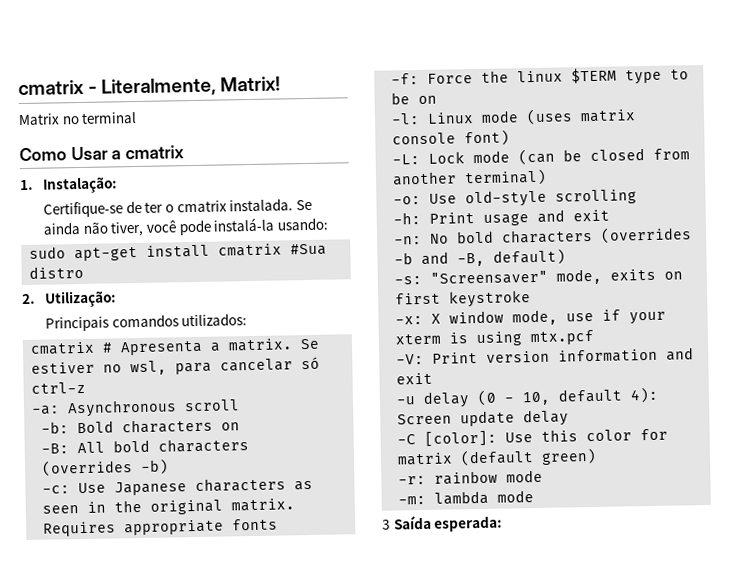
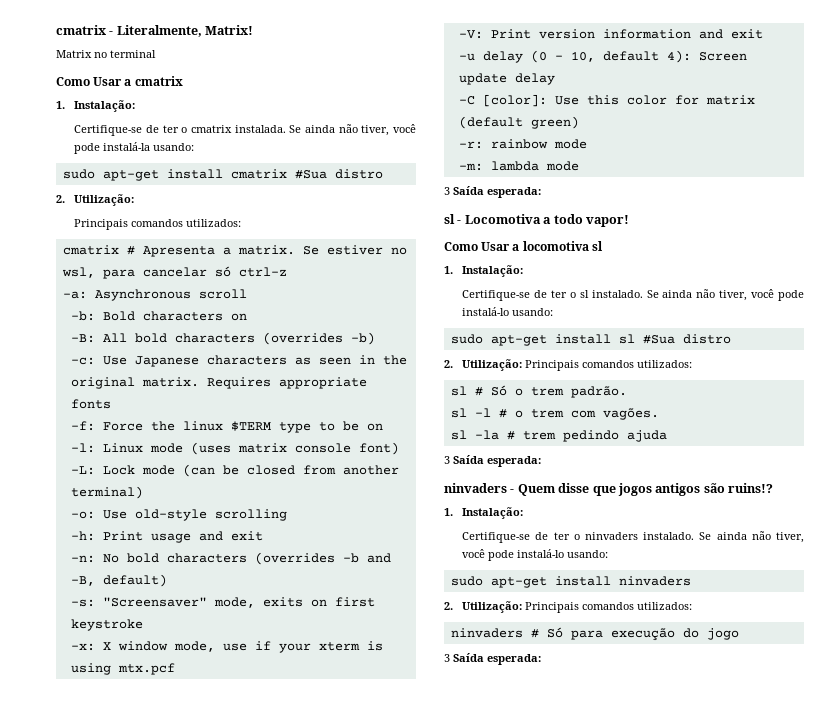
(503, 523) none -> [444,214,629,227] [444,241,603,251] [444,265,524,277] [462,289,804,301] [462,307,554,316] [450,334,731,346] [444,359,693,371] [450,385,627,398] [450,408,659,420] [450,430,667,442] [444,455,541,467] [444,483,773,496] [444,507,524,519] [462,531,804,543] [462,549,609,561] [450,576,691,588] [444,601,693,613] [450,627,739,641] [444,653,541,665] // sl - Locomotiva a todo vapor! // Como Usar a locomotiva sl // 1. Instalação: // Certifique-se de ter o sl instalado. Se ainda não tiver, você pode instalá-lo usando: // sudo apt-get install sl #Sua distro // 2. Utilização: Principais comandos utilizados: // sl # Só o trem padrão. // sl -l # o trem com vagões. // sl -la # trem pedindo ajuda // 3 Saída esperada: // ninvaders - Quem disse que jogos antigos são ruins!? // 1. Instalação: // Certifique-se de ter o ninvaders instalado. Se ainda não tiver, você pode instalá-lo usando: // sudo apt-get install ninvaders // 2. Utilização: Principais comandos utilizados: // ninvaders # Só para execução do jogo // 3 Saída esperada:

